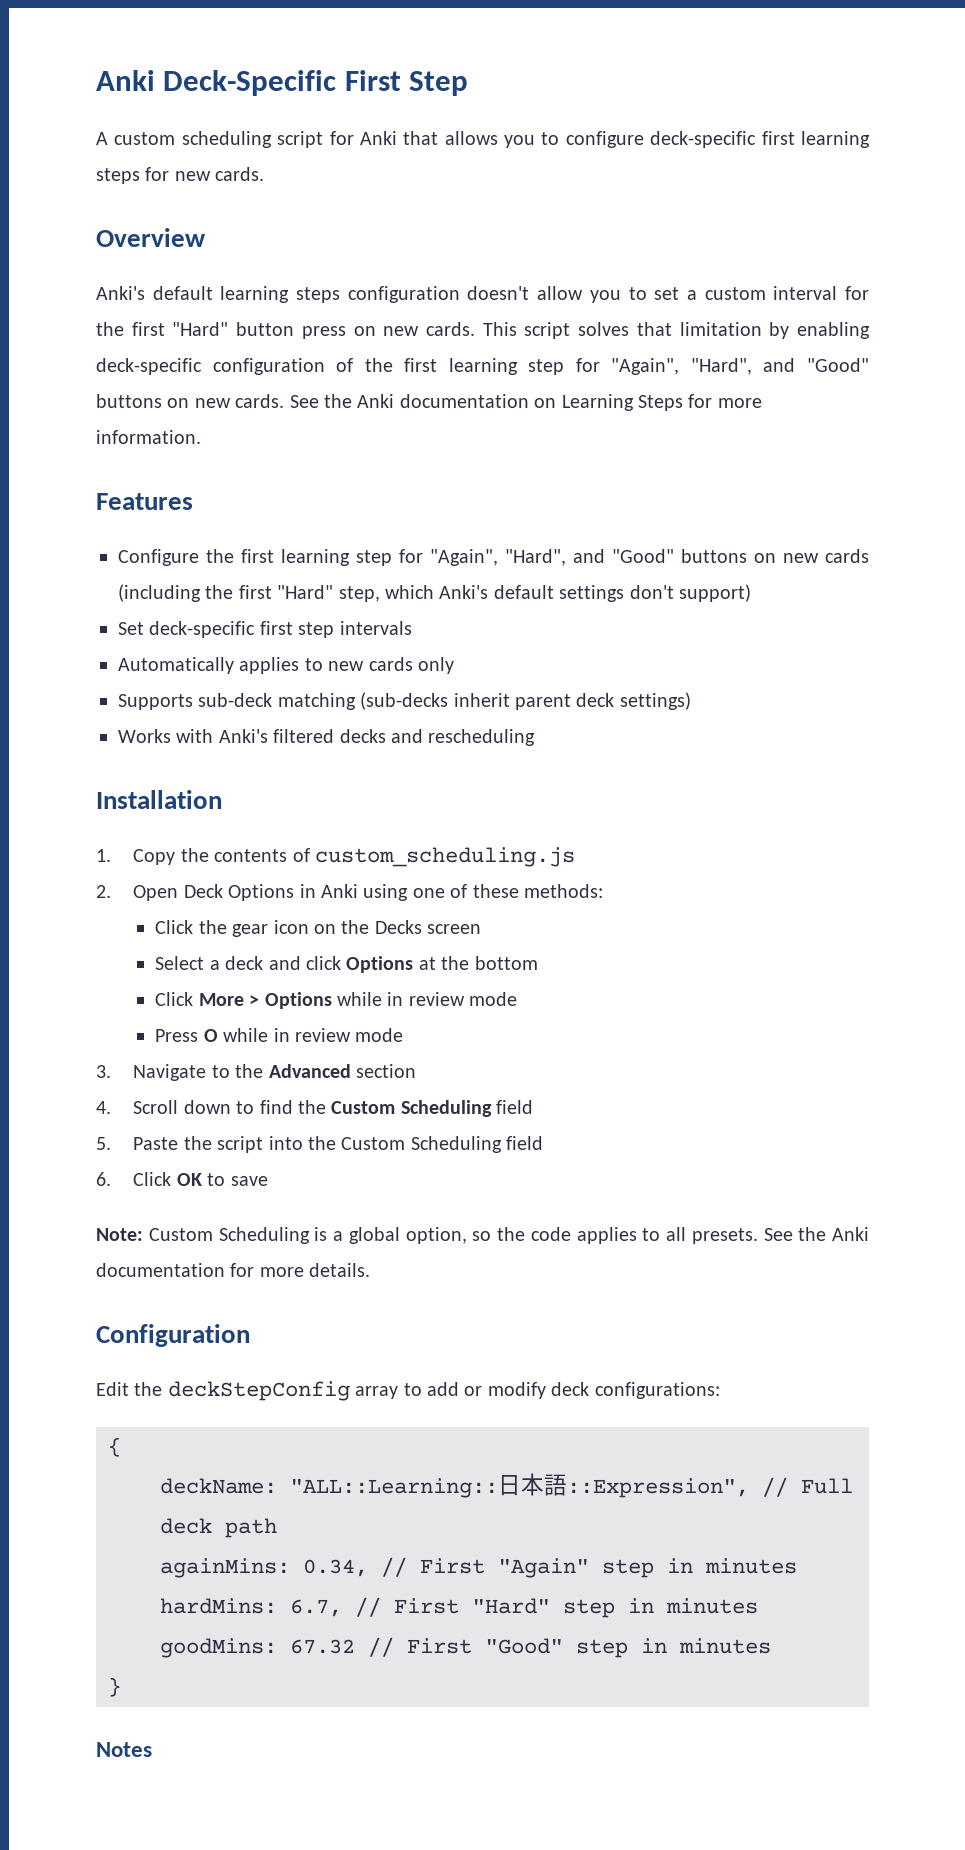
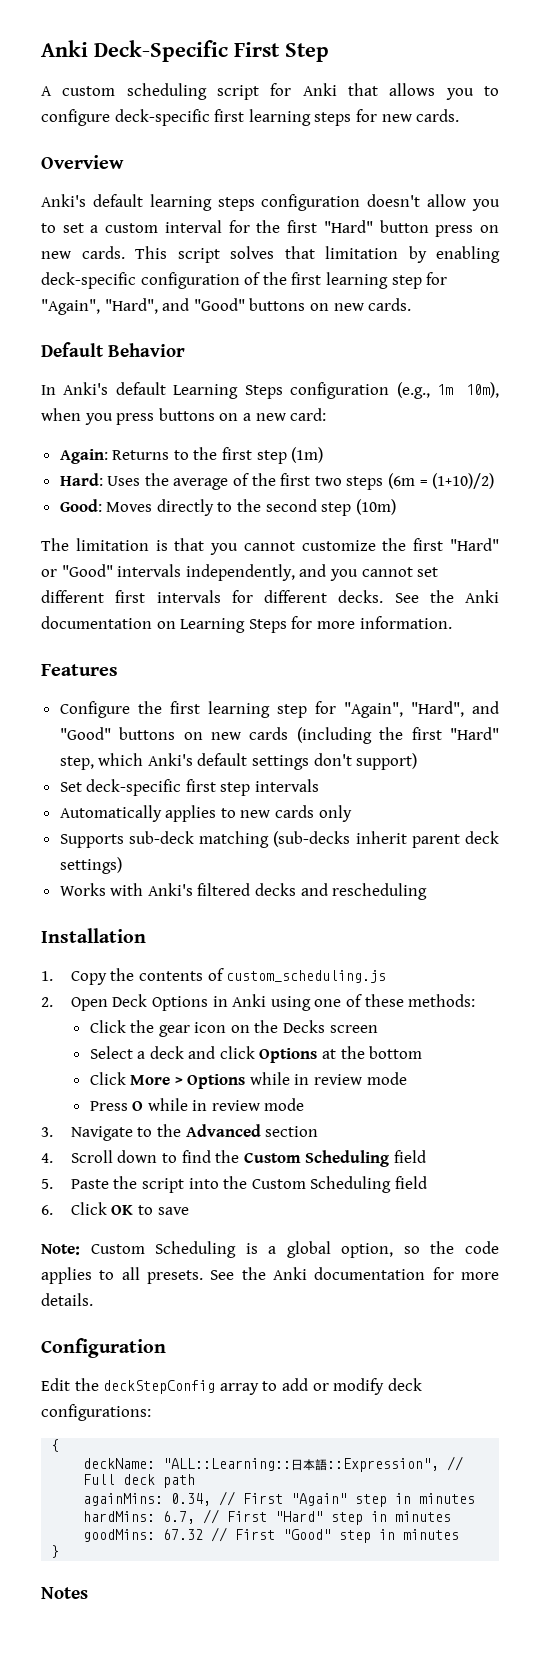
(285, 401) none -> [41,342,185,357] [41,382,499,399] [41,408,327,425] [59,447,324,464] [59,473,495,490] [59,499,396,516] [41,538,499,555] [41,564,439,581] [41,590,384,603] // Default Behavior // In Anki's default Learning Steps configuration (e.g., 1m 10m), when you press buttons on a new card: // Again: Returns to the first step (1m) // Hard: Uses the average of the first two steps (6m = (1+10)/2) // Good: Moves directly to the second step (10m) // The limitation is that you cannot customize the first "Hard" or "Good" intervals independently, and you cannot set different first intervals for different decks.

